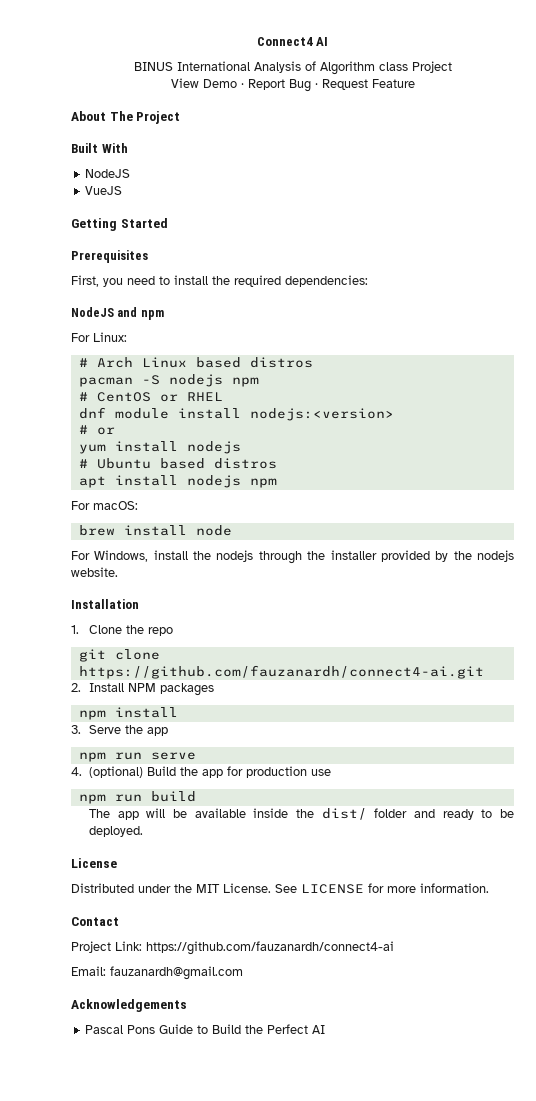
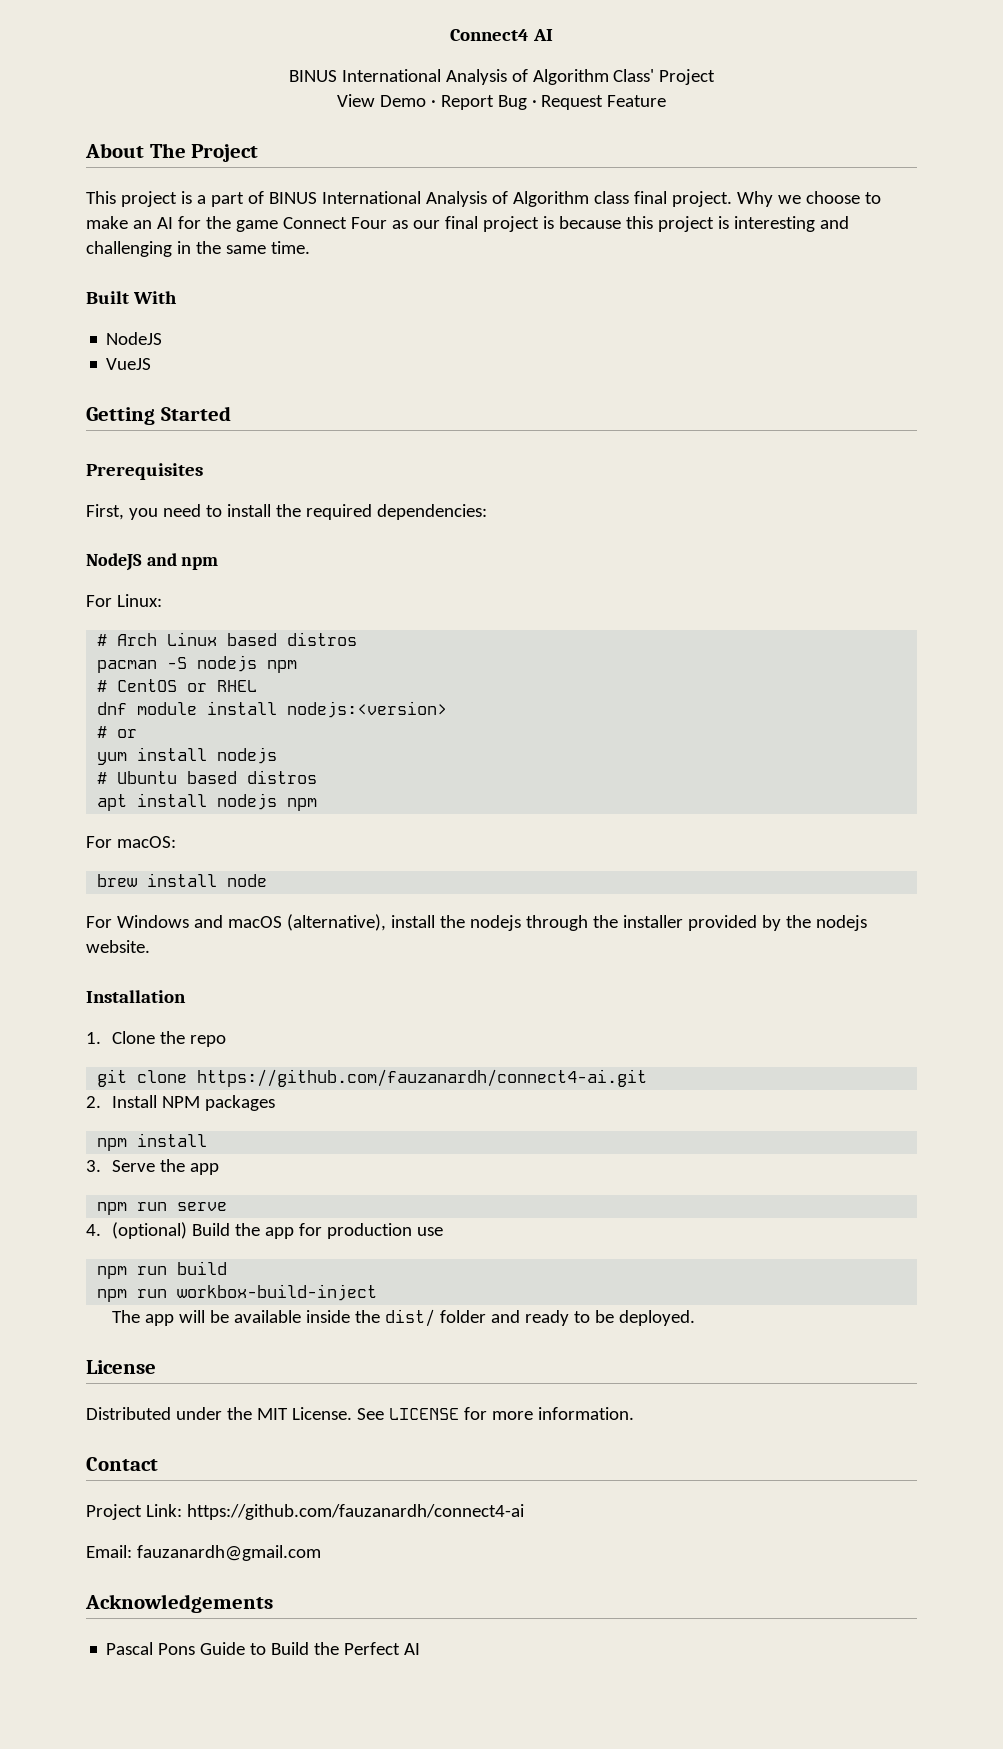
[378,62,408,71] class -> [613,69,655,82] Class'
(181, 117) none -> [86,191,881,207] [86,216,849,232] [86,241,310,257] // This project is a part of BINUS International Analysis of Algorithm class final project. Why we choose to make an AI for the game Connect Four as our final project is because this project is interesting and challenging in the same time.
[94,550,149,562] Windows, -> [116,914,386,931] Windows and macOS (alternative),
(196, 796) none -> [97,1284,378,1302] // npm run workbox-build-inject

